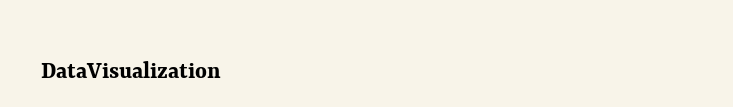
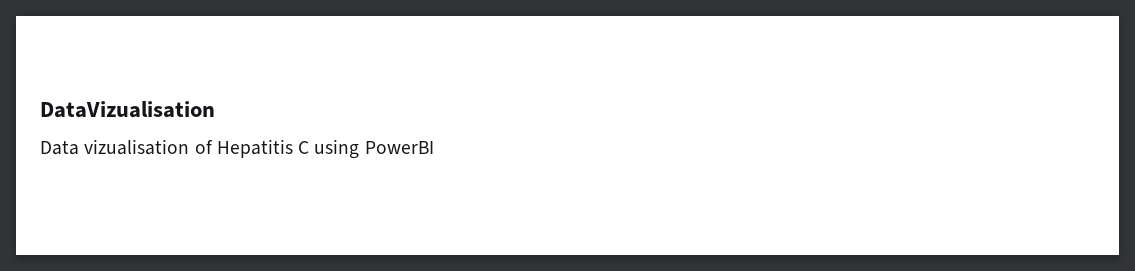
[41,61,221,78] DataVisualization -> [40,101,215,118] [40,139,434,159] DataVizualisation // Data vizualisation of Hepatitis C using PowerBI

